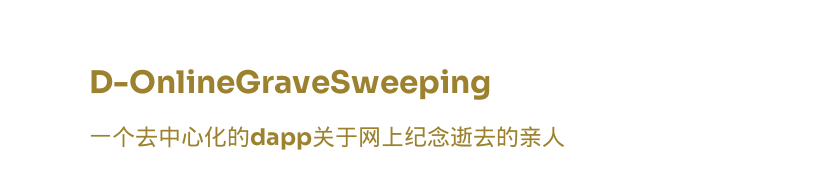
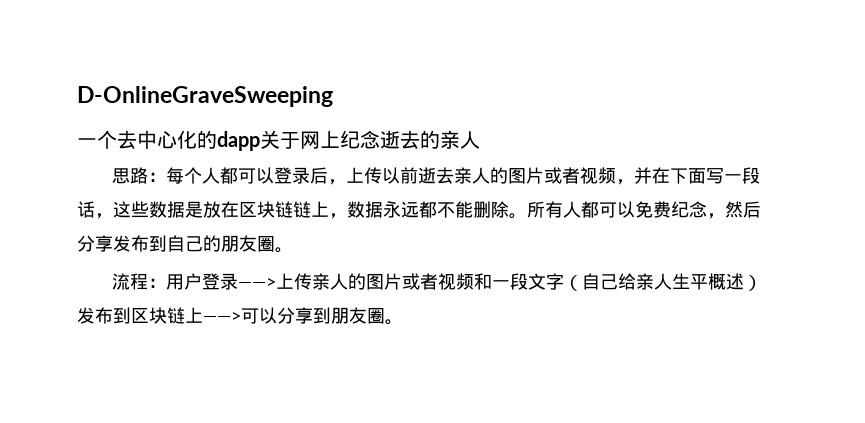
(565, 137) none -> [112,167,761,185] [77,201,761,219] [77,235,293,253] [112,273,763,291] [77,307,403,325] // 思路：每个人都可以登录后，上传以前逝去亲人的图片或者视频，并在下面写一段话，这些数据是放在区块链链上，数据永远都不能删除。所有人都可以免费纪念，然后分享发布到自己的朋友圈。 // 流程：用户登录——>上传亲人的图片或者视频和一段文字（自己给亲人生平概述）发布到区块链上——>可以分享到朋友圈。

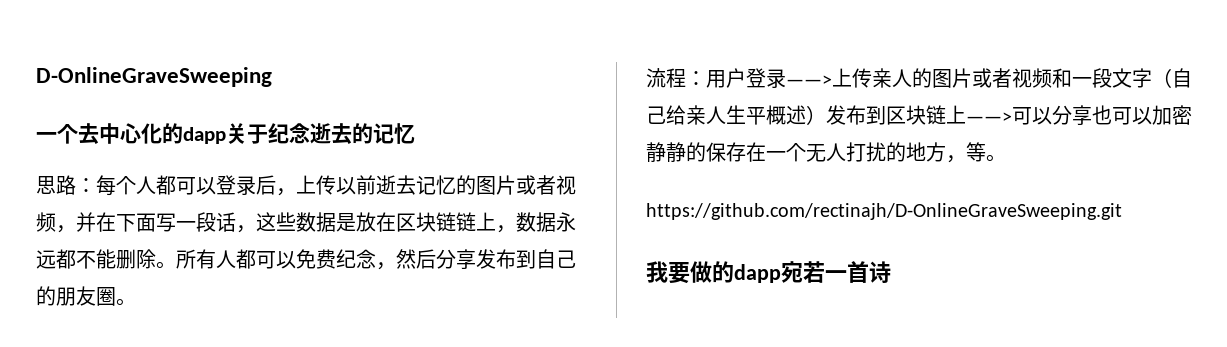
[300,131,340,149] 网上 -> (268, 134) none
[440,130,480,149] 亲人 -> [373,123,415,144] 记忆
[454,167,491,184] 亲人 -> [416,175,456,195] 记忆
[313,307,403,325] 到朋友圈。 -> [1092,105,1192,125] [646,142,1006,163] [646,203,1122,220] [646,261,891,284] 也可以加密静静的保存在一个无人打扰的地方，等。 // https://github.com/rectinajh/D-OnlineGraveSweeping.git // 我要做的dapp宛若一首诗

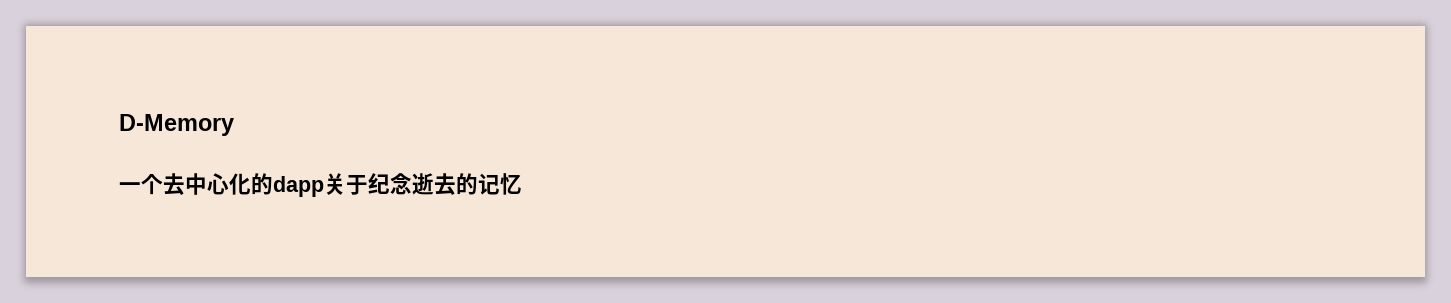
[36,67,272,87] D-OnlineGraveSweeping -> [119,114,234,136] D-Memory
[36,175,576,196] [36,212,576,233] [36,249,576,270] [36,286,136,306] [646,68,1192,88] [646,105,1192,126] [646,142,1006,163] [646,203,1122,220] [646,261,891,284] // 思路：每个人都可以登录后，上传以前逝去记忆的图片或者视频，并在下面写一段话，这些数据是放在区块链链上，数据永远都不能删除。所有人都可以免费纪念，然后分享发布到自己的朋友圈。 // 流程：用户登录——>上传亲人的图片或者视频和一段文字（自己给亲人生平概述）发布到区块链上——>可以分享也可以加密静静的保存在一个无人打扰的地方，等。 // https://github.com/rectinajh/D-OnlineGraveSweeping.git // 我要做的dapp宛若一首诗 -> (522, 184) none

